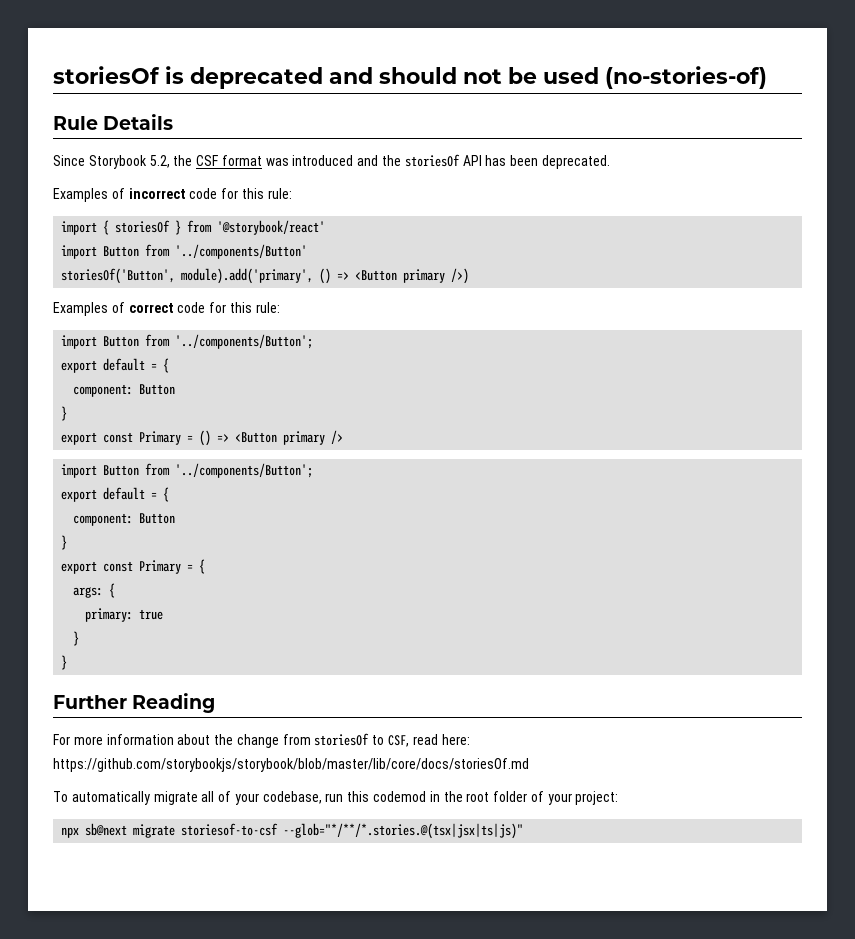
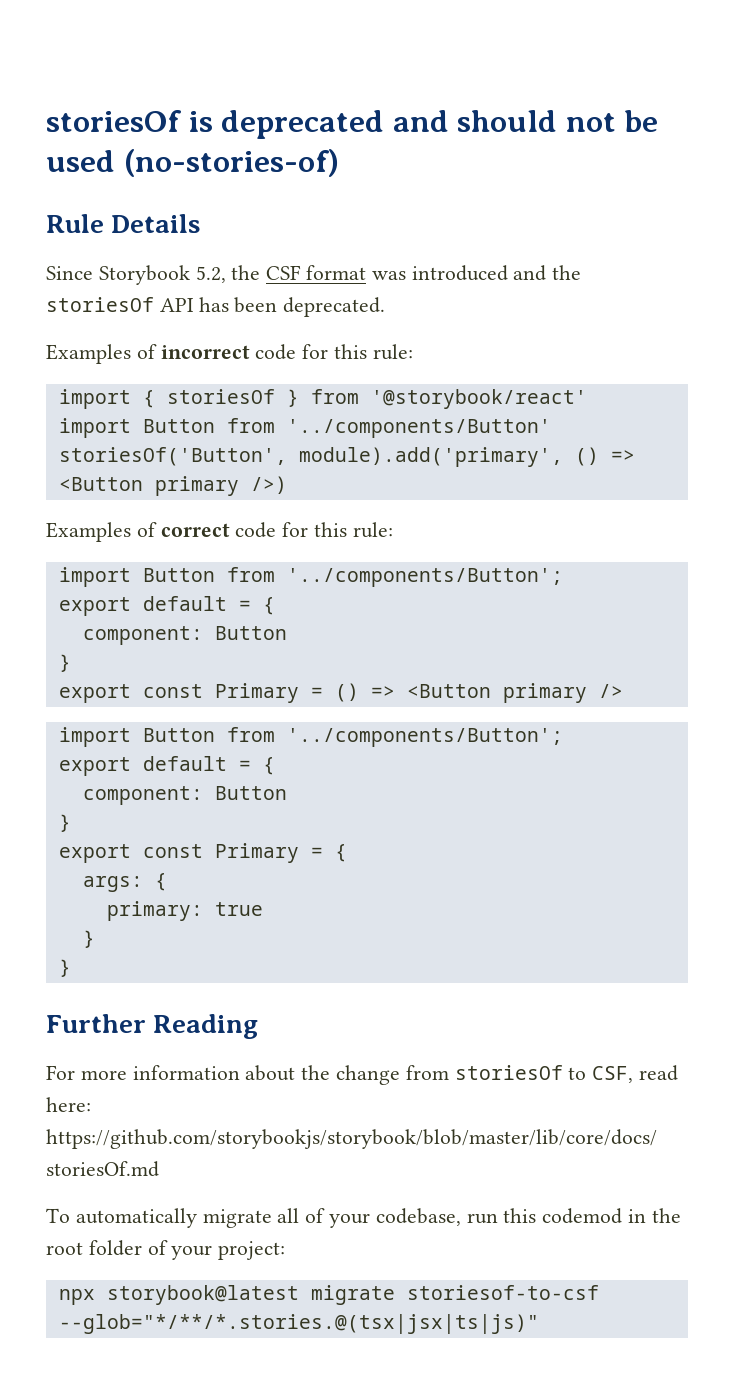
[85,823,128,836] sb@next -> [106,1285,299,1305] storybook@latest

